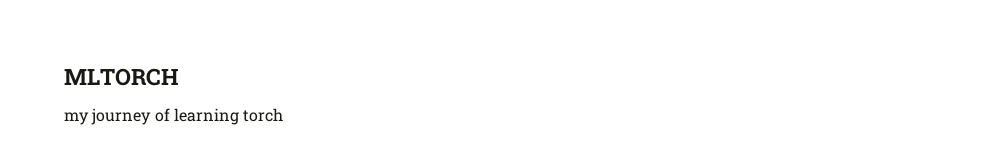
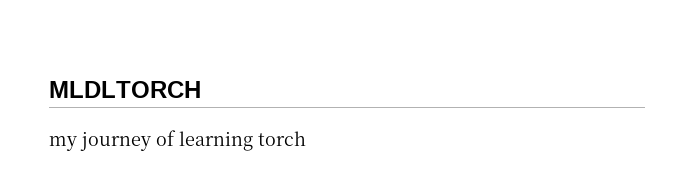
[64,68,179,86] MLTORCH -> [49,81,201,98] MLDLTORCH

